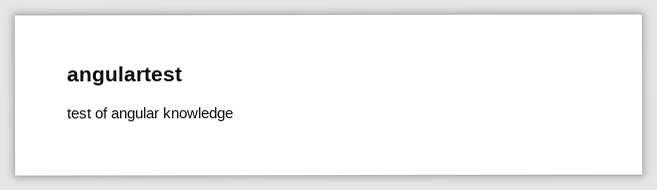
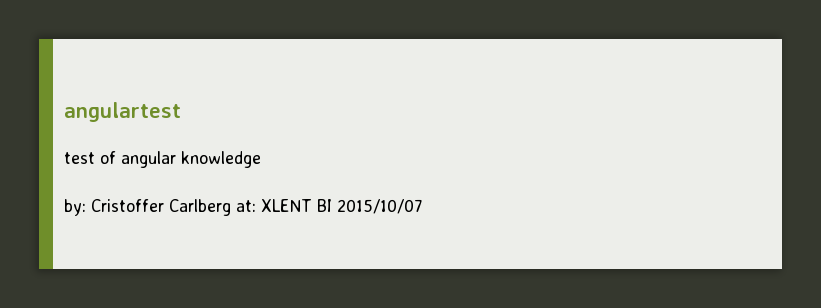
(235, 114) none -> [64,199,422,216] // by: Cristoffer Carlberg at: XLENT BI 2015/10/07

